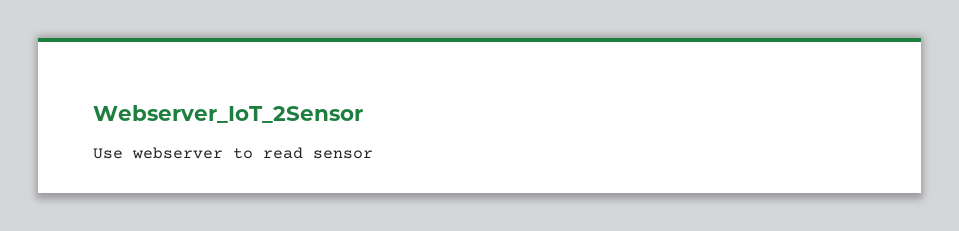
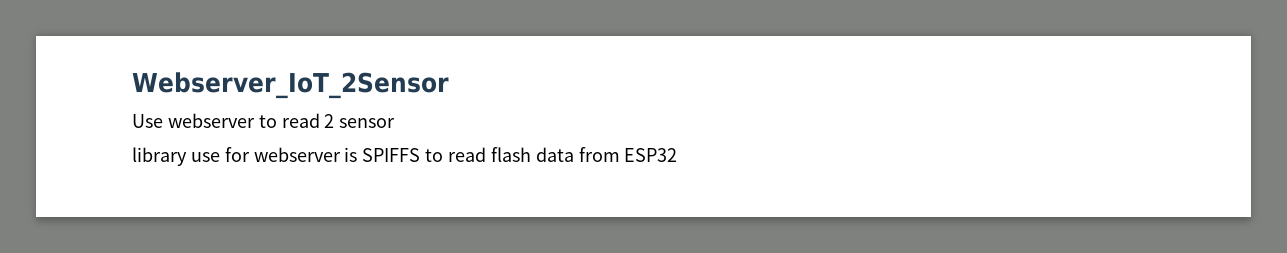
(303, 153) none -> [324,114,335,128] 2
(373, 154) none -> [132,147,678,166] // library use for webserver is SPIFFS to read flash data from ESP32

